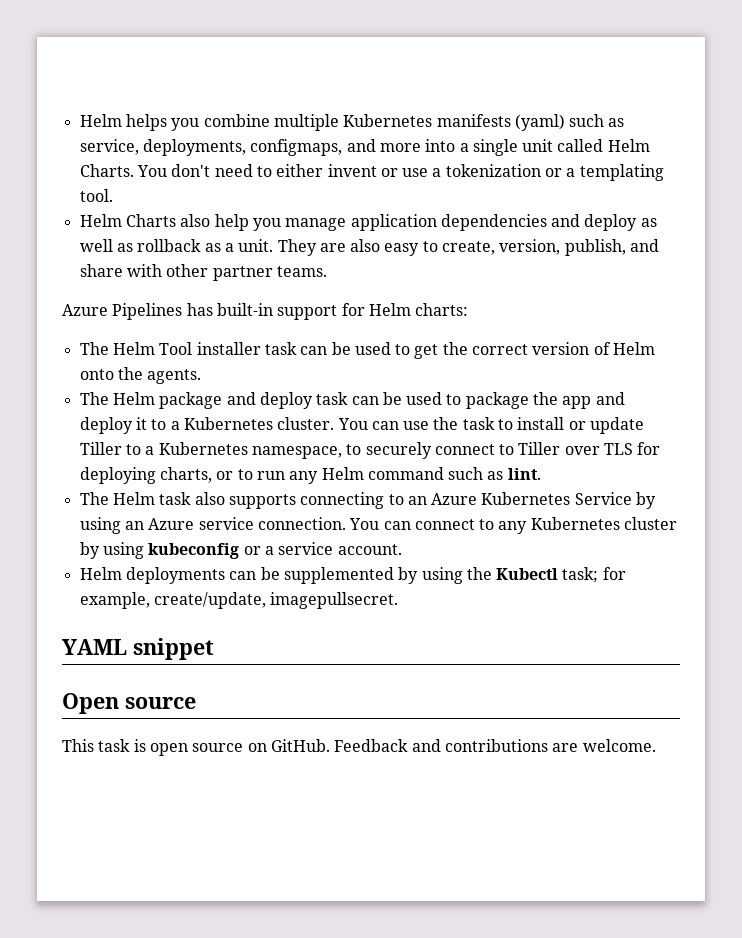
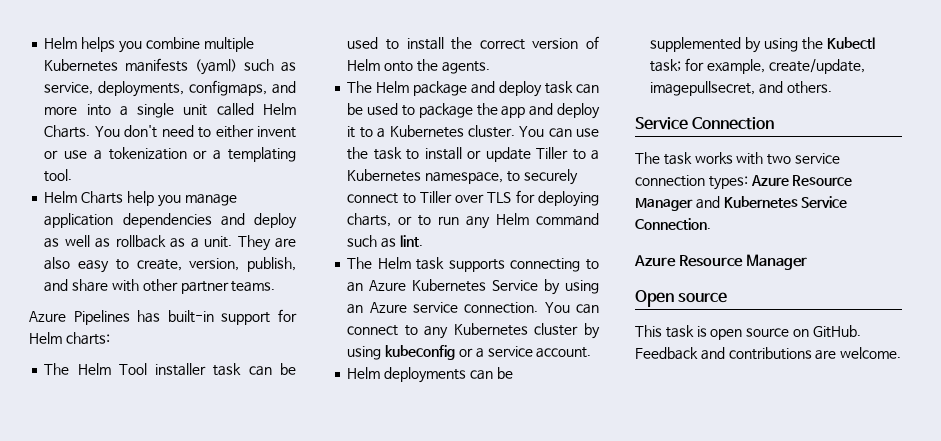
[180,214,211,227] also -> (124, 197) none
[414,344,439,359] get -> [406,37,444,50] install
[194,492,225,505] also -> (445, 263) none
[270,592,399,609] [62,638,214,660] imagepullsecret. // YAML snippet -> [650,81,832,96] [635,117,775,130] [635,152,840,165] [635,175,853,190] [635,196,848,211] [635,218,711,230] [634,254,807,270] imagepullsecret, and others. // Service Connection // The task works with two service connection types: Azure Resource Manager and Kubernetes Service Connection. // Azure Resource Manager

